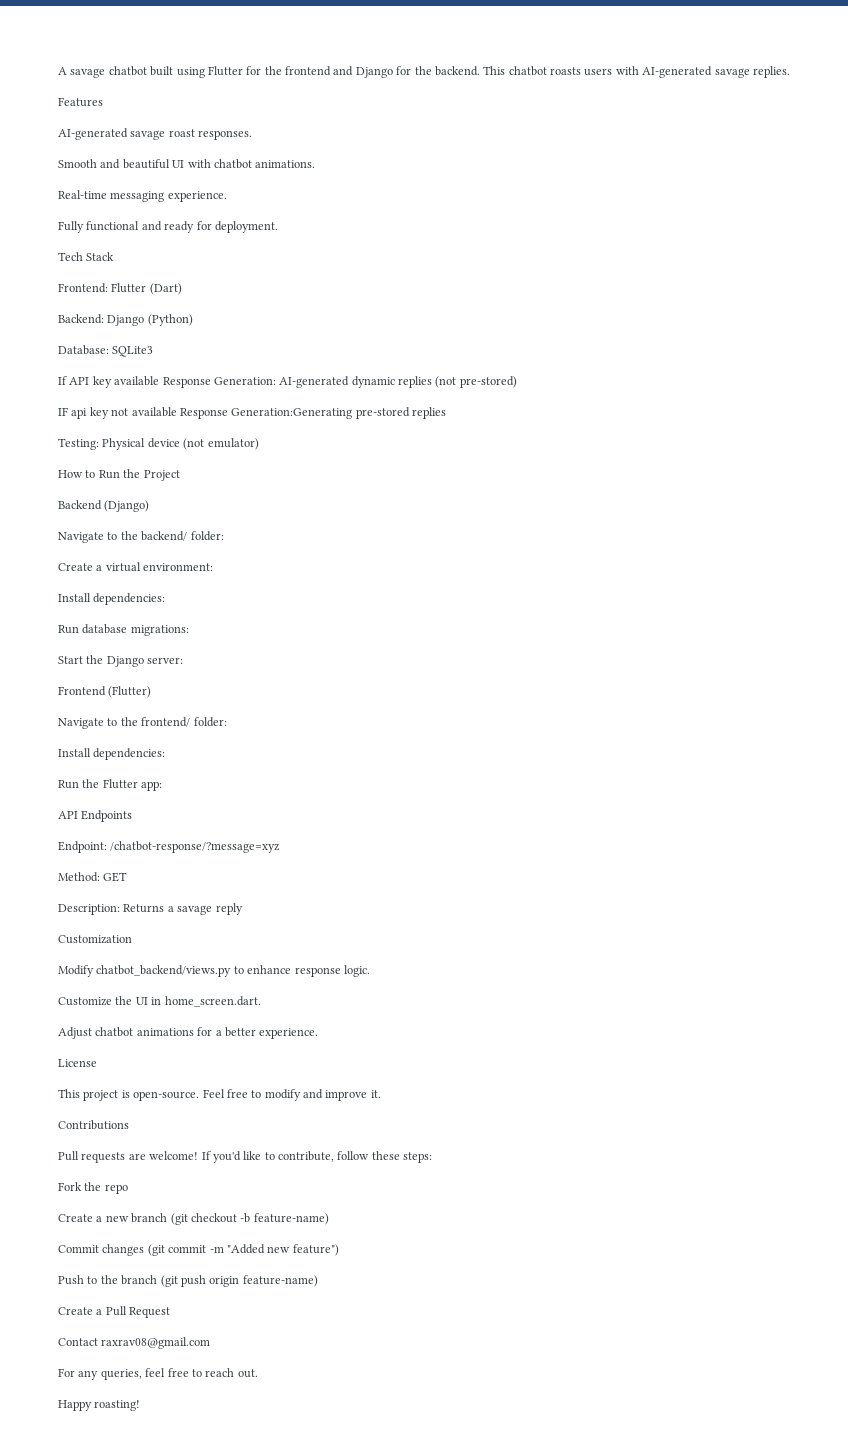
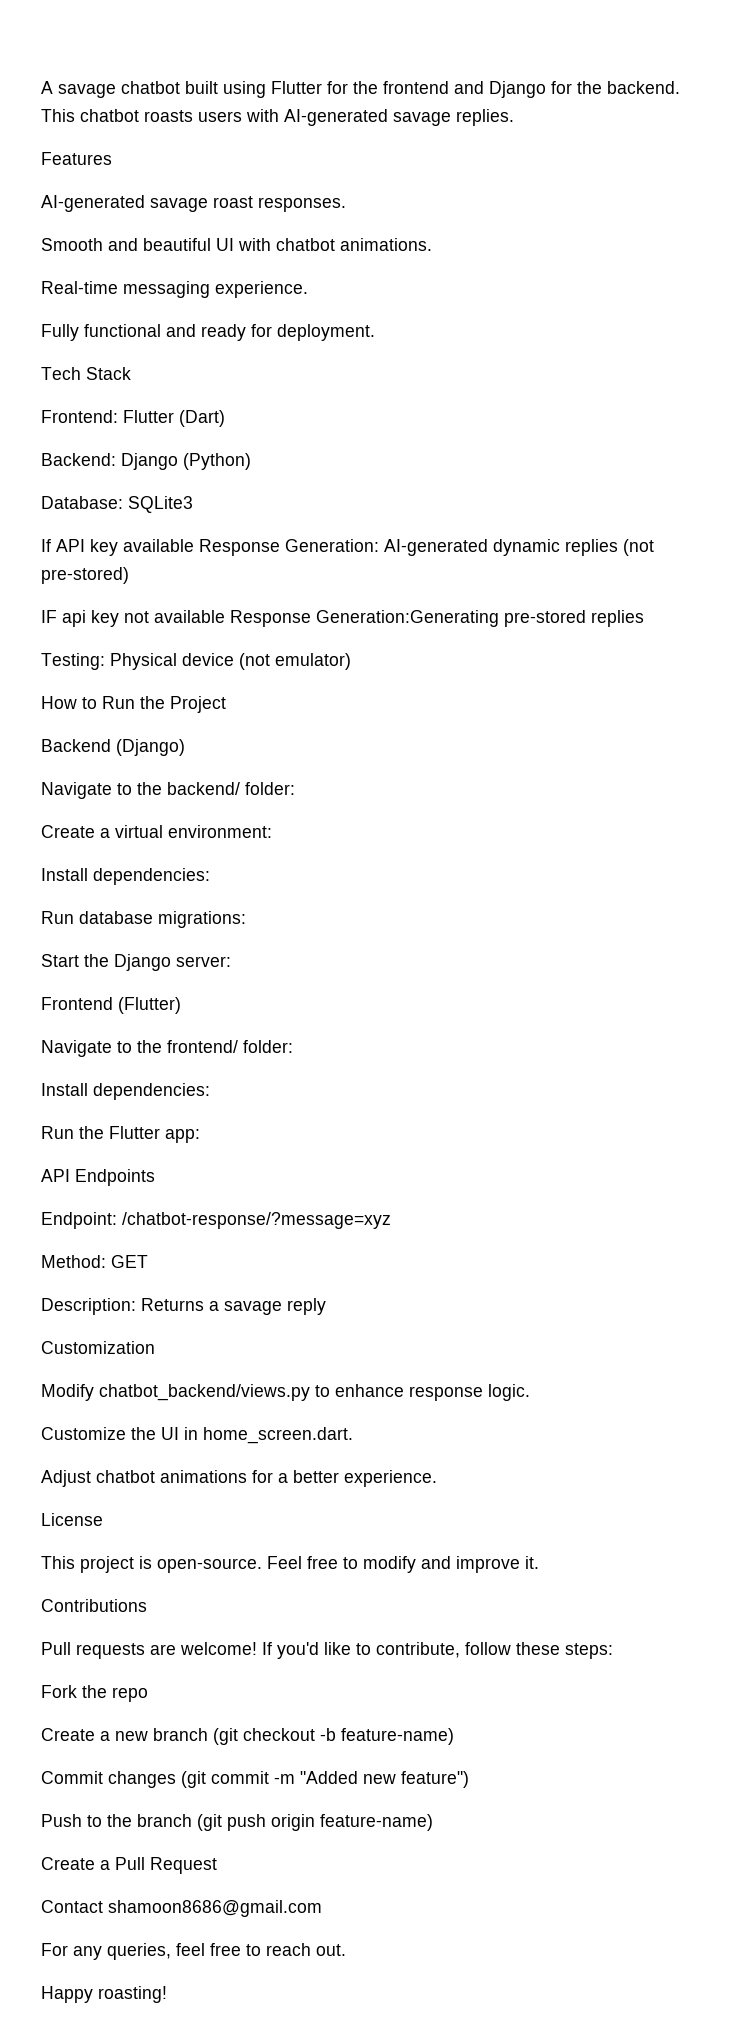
[101,1337,211,1349] raxrav08@gmail.com -> [108,1900,322,1917] shamoon8686@gmail.com

